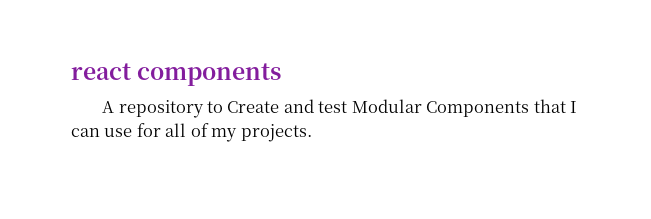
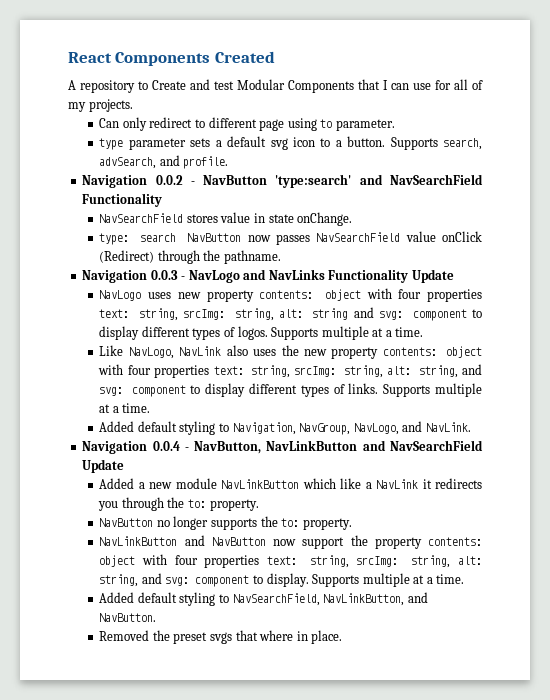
[71,63,282,86] react components -> [68,51,275,66] React Components Created
(312, 133) none -> [99,117,395,131] [99,136,482,150] [99,155,229,169] [82,174,483,188] [82,193,163,207] [99,212,353,226] [99,231,482,245] [99,250,281,264] [82,269,454,283] [99,288,482,302] [99,307,482,321] [99,326,424,340] [99,345,483,359] [98,364,482,378] [99,383,482,397] [99,403,151,413] [99,421,471,435] [82,440,483,454] [82,459,125,473] [99,478,483,489] [98,497,259,511] [99,516,352,530] [99,535,482,549] [99,554,482,568] [99,573,465,587] [99,592,428,606] [99,613,157,622] [99,630,343,644] // Can only redirect to different page using to parameter. // type parameter sets a default svg icon to a button. Supports search, advSearch, and profile. // Navigation 0.0.2 - NavButton 'type:search' and NavSearchField Functionality // NavSearchField stores value in state onChange. // type: search NavButton now passes NavSearchField value onClick (Redirect) through the pathname. // Navigation 0.0.3 - NavLogo and NavLinks Functionality Update // NavLogo uses new property contents: object with four properties text: string, srcImg: string, alt: string and svg: component to display different types of logos. Supports multiple at a time. // Like NavLogo, NavLink also uses the new property contents: object with four properties text: string, srcImg: string, alt: string, and svg: component to display different types of links. Supports multiple at a time. // Added default styling to Navigation, NavGroup, NavLogo, and NavLink. // Navigation 0.0.4 - NavButton, NavLinkButton and NavSearchField Update // Added a new module NavLinkButton which like a NavLink it redirects you through the to: property. // NavButton no longer supports the to: property. // NavLinkButton and NavButton now support the property contents: object with four properties text: string, srcImg: string, alt: string, and svg: component to display. Supports multiple at a time. // Added default styling to NavSearchField, NavLinkButton, and NavButton. // Removed the preset svgs that where in place.

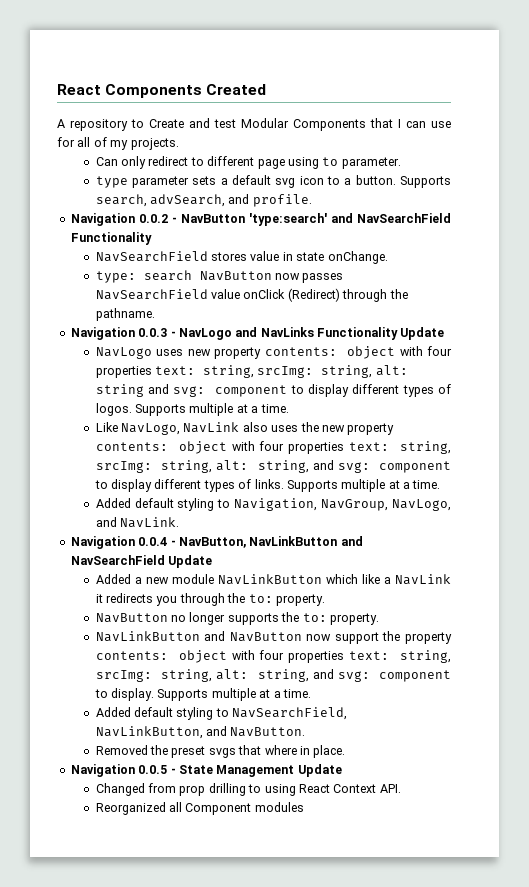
(343, 637) none -> [70,764,342,777] [95,783,401,796] [95,802,304,815] // Navigation 0.0.5 - State Management Update // Changed from prop drilling to using React Context API. // Reorganized all Component modules

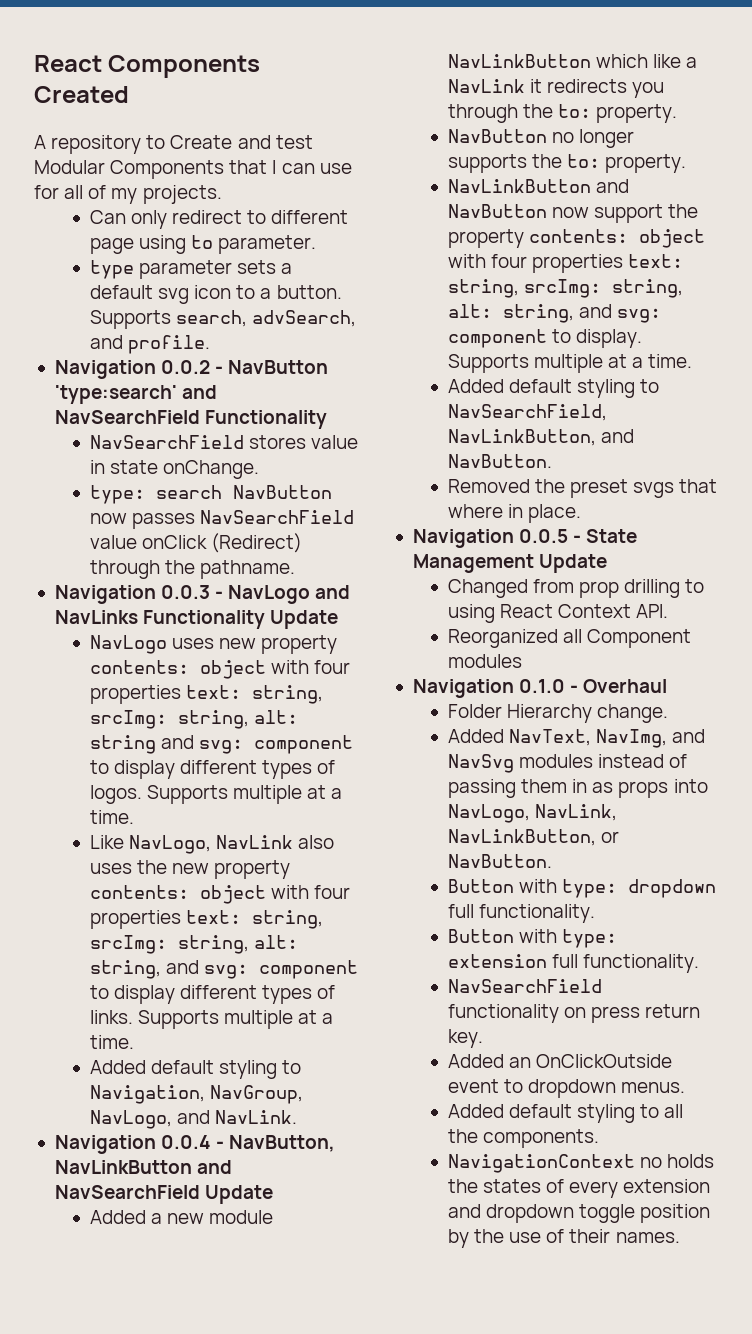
(304, 807) none -> [412,679,668,698] [447,704,669,723] [447,729,706,748] [447,754,688,773] [447,779,708,798] [447,804,618,823] [447,829,620,846] [447,854,552,868] [447,879,717,898] [447,904,596,923] [447,929,618,948] [447,954,700,973] [447,979,602,993] [447,1004,701,1023] [447,1029,483,1048] [447,1054,673,1068] [447,1079,686,1098] [447,1104,684,1123] [447,1129,600,1148] [447,1154,715,1173] [447,1179,711,1198] [447,1204,711,1223] [447,1229,680,1248] // Navigation 0.1.0 - Overhaul // Folder Hierarchy change. // Added NavText, NavImg, and NavSvg modules instead of passing them in as props into NavLogo, NavLink, NavLinkButton, or NavButton. // Button with type: dropdown full functionality. // Button with type: extension full functionality. // NavSearchField functionality on press return key. // Added an OnClickOutside event to dropdown menus. // Added default styling to all the components. // NavigationContext no holds the states of every extension and dropdown toggle position by the use of their names.

